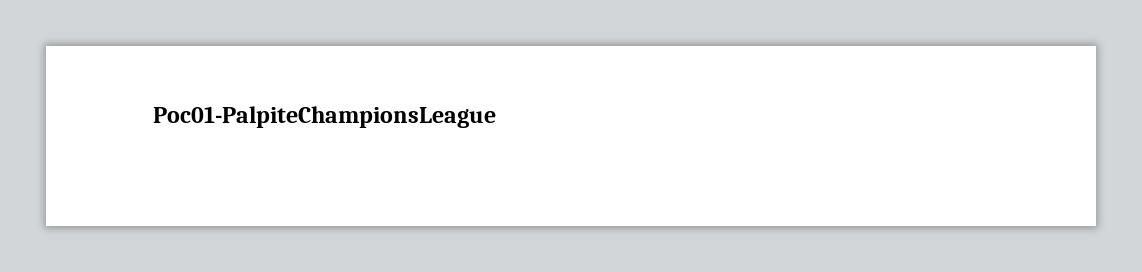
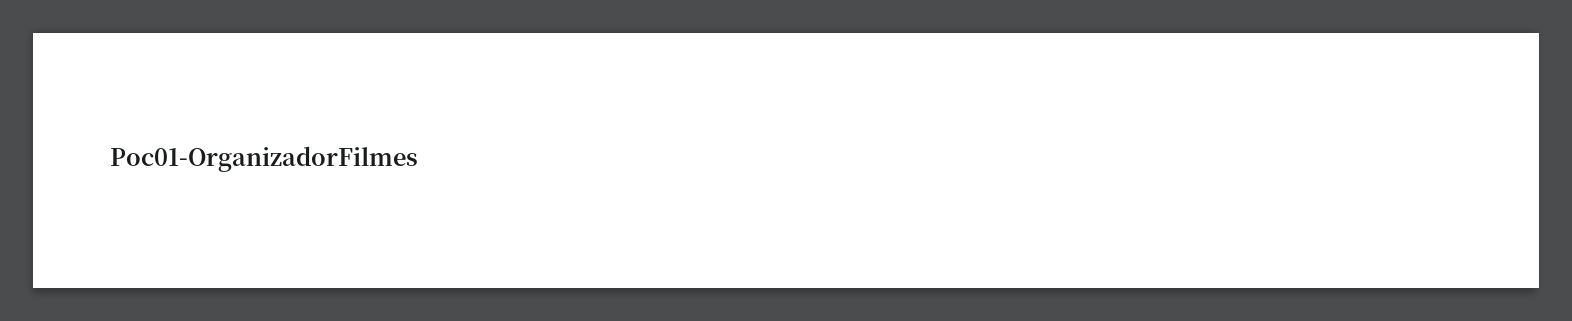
[153,106,496,128] Poc01-PalpiteChampionsLeague -> [110,146,418,172] Poc01-OrganizadorFilmes

